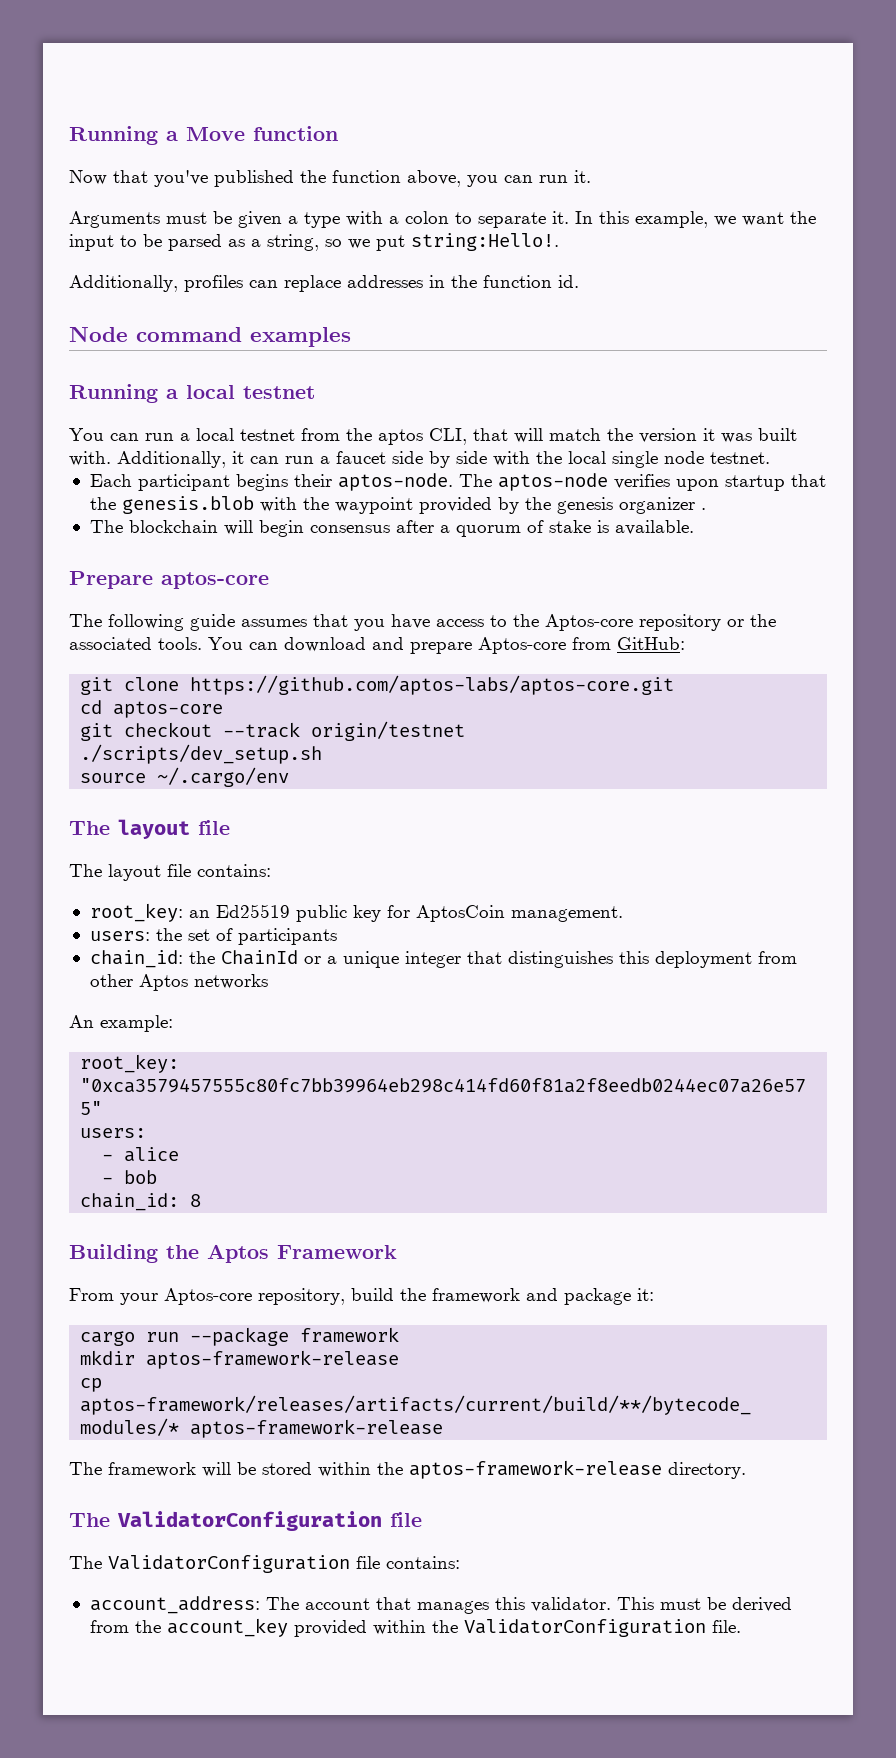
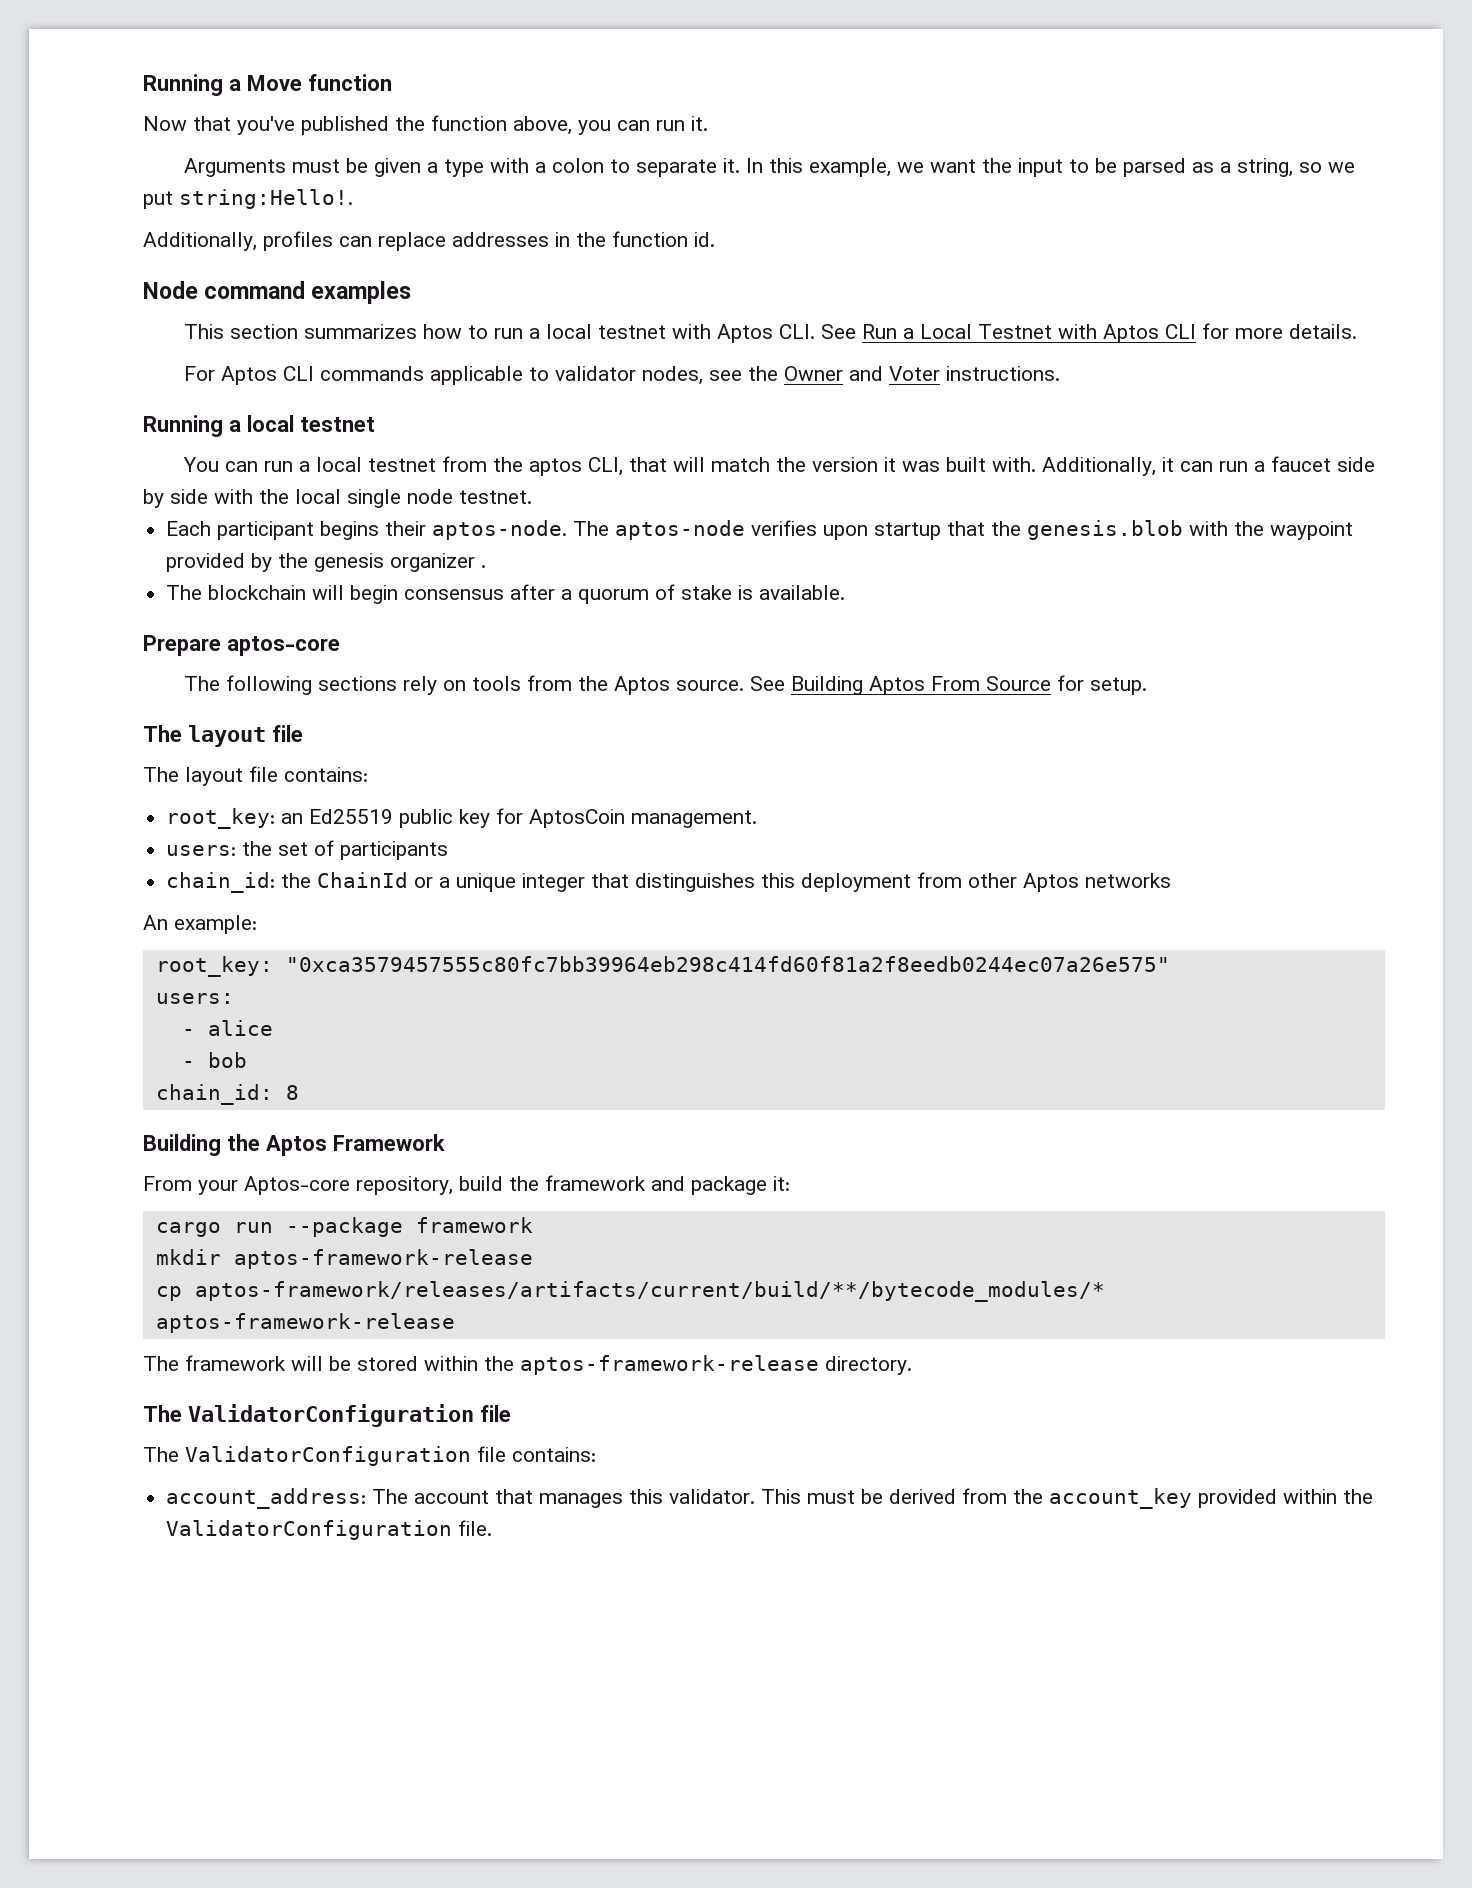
(351, 337) none -> [184,323,1358,343] [184,366,1061,385] // This section summarizes how to run a local testnet with Aptos CLI. See Run a Local Testnet with Aptos CLI for more details. // For Aptos CLI commands applicable to validator nodes, see the Owner and Voter instructions.
[190,614,776,631] [69,637,685,654] [80,675,675,695] [80,700,224,718] [80,721,466,741] [80,744,323,764] [80,767,290,787] guide assumes that you have access to the Aptos-core repository or the associated tools. You can download and prepare Aptos-core from GitHub: // git clone https://github.com/aptos-labs/aptos-core.git // cd aptos-core // git checkout --track origin/testnet // ./scripts/dev_setup.sh // source ~/.cargo/env -> [318,675,1148,695] sections rely on tools from the Aptos source. See Building Aptos From Source for setup.

